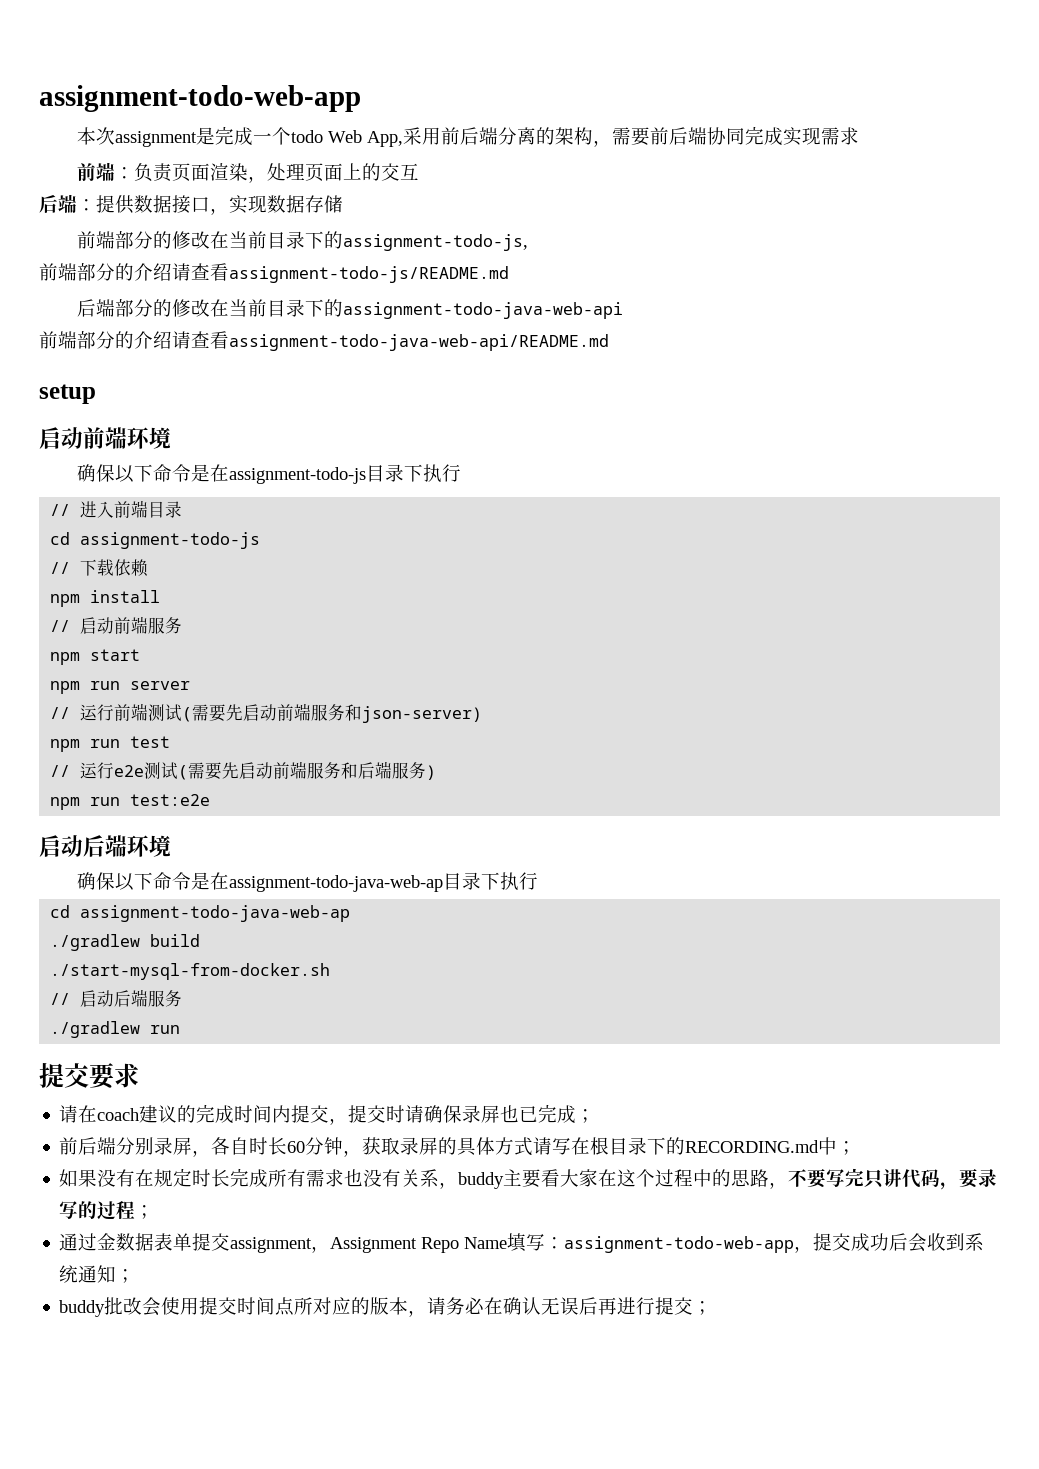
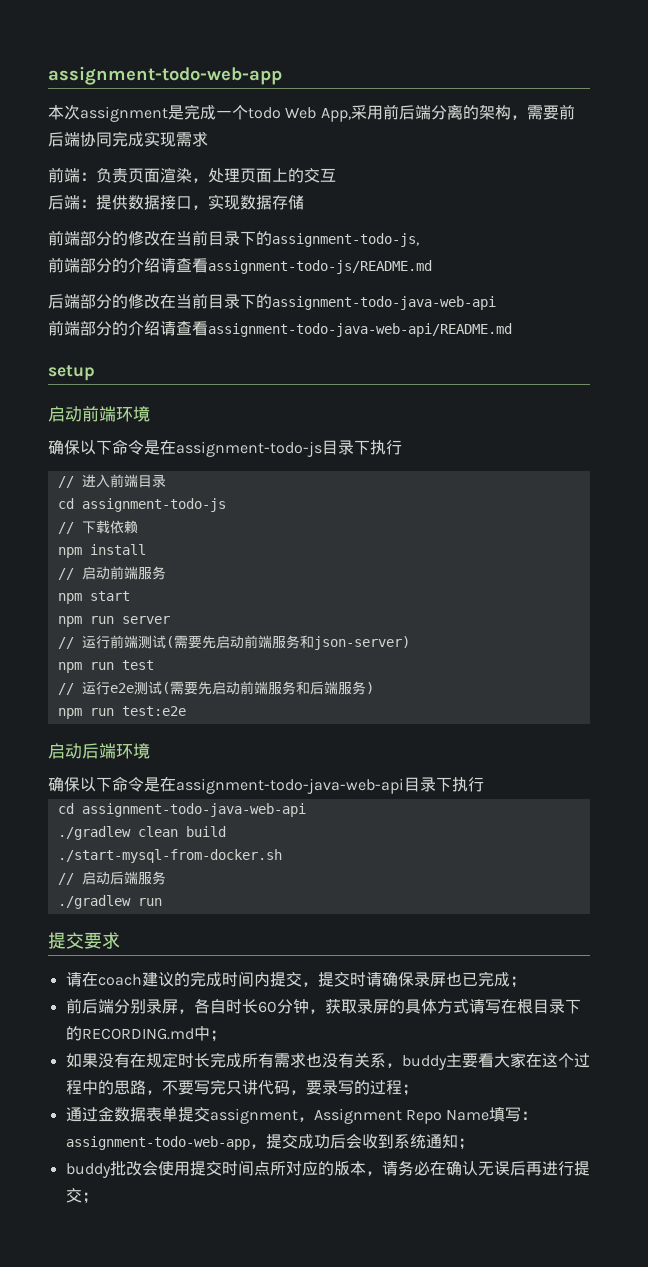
[228,875,443,892] assignment-todo-java-web-ap -> [176,778,404,794] assignment-todo-java-web-api
[80,905,351,922] [50,934,141,951] assignment-todo-java-web-ap // ./gradlew -> [81,803,306,817] [57,826,178,840] assignment-todo-java-web-api // ./gradlew clean

